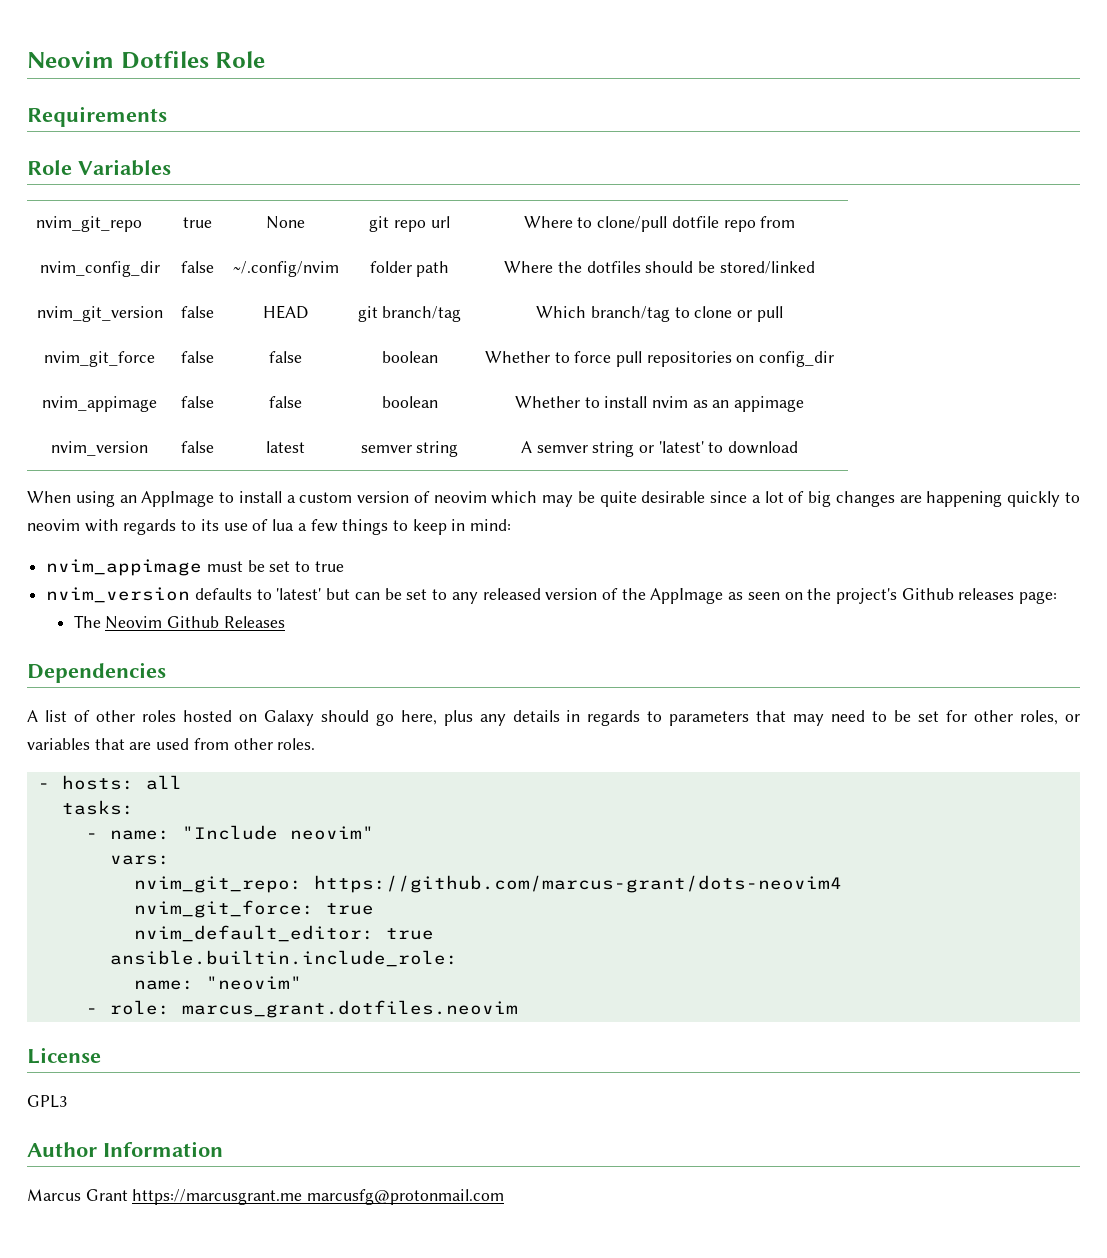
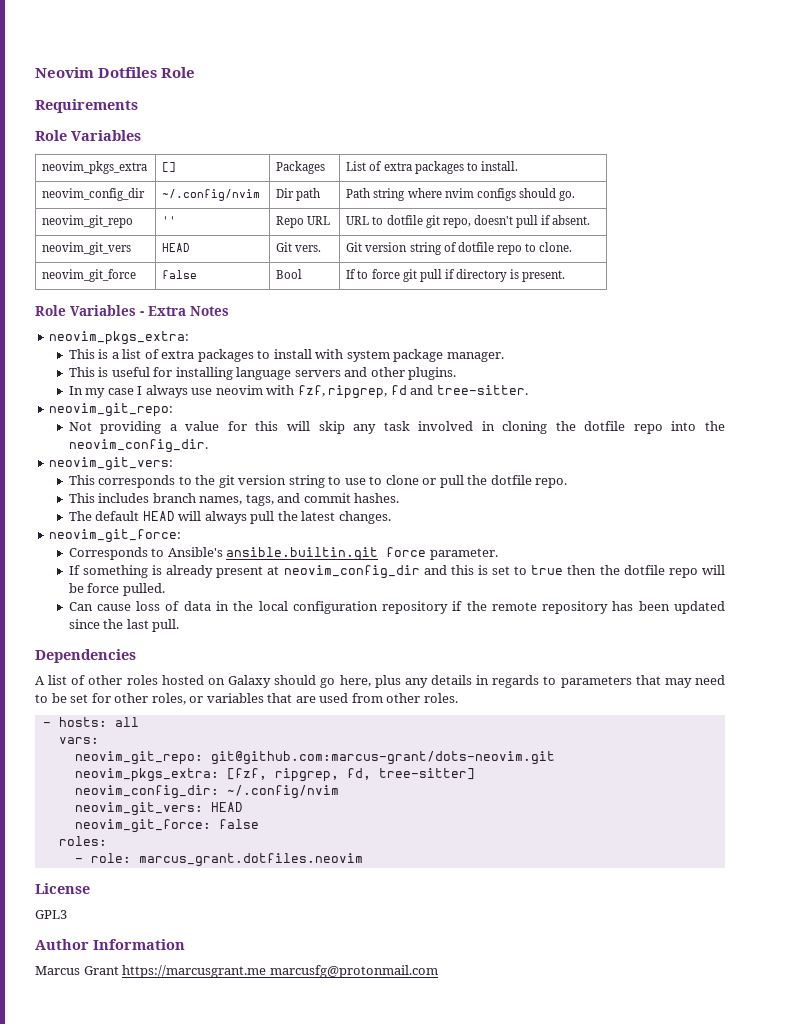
[35,216,142,232] [183,217,212,228] [266,216,305,229] [369,216,450,232] [523,216,796,232] [39,261,160,277] [181,261,214,273] [232,261,339,277] [369,261,450,277] [504,261,815,274] [36,306,163,322] [181,306,214,318] [263,305,308,319] [357,306,462,322] [536,306,783,322] [44,351,155,367] [181,351,214,363] [269,351,302,363] [381,351,438,363] [484,351,835,367] [42,396,157,412] [181,396,214,408] [269,396,302,408] [381,396,438,408] [514,396,805,412] [51,441,148,456] [181,441,214,453] [266,441,305,453] [360,441,459,457] [520,441,799,457] [27,491,1080,507] [27,519,512,535] [46,559,344,576] [46,587,1058,604] [73,615,285,629] nvim_git_repo | true | None | git repo url | Where to clone/pull dotfile repo from // nvim_config_dir | false | ~/.config/nvim | folder path | Where the dotfiles should be stored/linked // nvim_git_version | false | HEAD | git branch/tag | Which branch/tag to clone or pull // nvim_git_force | false | false | boolean | Whether to force pull repositories on config_dir // nvim_appimage | false | false | boolean | Whether to install nvim as an appimage // nvim_version | false | latest | semver string | A semver string or 'latest' to download // When using an AppImage to install a custom version of neovim which may be quite desirable since a lot of big changes are happening quickly to neovim with regards to its use of lua a few things to keep in mind: // nvim_appimage must be set to true // nvim_version defaults to 'latest' but can be set to any released version of the AppImage as seen on the project's Github releases page: // The Neovim Github Releases -> [42,161,148,174] [162,162,177,172] [276,161,326,174] [346,161,518,174] [42,188,146,201] [162,189,261,201] [276,188,321,201] [346,188,575,201] [42,215,134,228] [162,216,177,225] [276,216,331,228] [346,215,591,228] [42,242,132,255] [162,243,191,252] [276,242,322,252] [346,242,573,255] [42,269,137,282] [162,270,198,279] [276,269,303,279] [346,269,566,282] [35,305,229,316] [49,331,190,345] [68,349,504,362] [68,367,457,380] [68,385,528,399] [49,403,174,417] [68,421,725,434] [68,439,208,453] [49,457,174,471] [68,475,568,488] [68,493,400,506] [68,511,391,524] [49,529,182,543] [68,547,498,561] [68,565,725,579] [68,583,165,596] [68,601,725,614] [68,619,180,632] neovim_pkgs_extra | [] | Packages | List of extra packages to install. // neovim_config_dir | ~/.config/nvim | Dir path | Path string where nvim configs should go. // neovim_git_repo | '' | Repo URL | URL to dotfile git repo, doesn't pull if absent. // neovim_git_vers | HEAD | Git vers. | Git version string of dotfile repo to clone. // neovim_git_force | false | Bool | If to force git pull if directory is present. // Role Variables - Extra Notes // neovim_pkgs_extra: // This is a list of extra packages to install with system package manager. // This is useful for installing language servers and other plugins. // In my case I always use neovim with fzf, ripgrep, fd and tree-sitter. // neovim_git_repo: // Not providing a value for this will skip any task involved in cloning the dotfile repo into the neovim_config_dir. // neovim_git_vers: // This corresponds to the git version string to use to clone or pull the dotfile repo. // This includes branch names, tags, and commit hashes. // The default HEAD will always pull the latest changes. // neovim_git_force: // Corresponds to Ansible's ansible.builtin.git force parameter. // If something is already present at neovim_config_dir and this is set to true then the dotfile repo will be force pulled. // Can cause loss of data in the local configuration repository if the remote repository has been updated since the last pull.
[61,800,134,815] [85,825,374,840] [109,855,170,865] [133,875,842,893] [133,900,374,918] [133,925,434,942] [109,950,458,967] [133,976,302,990] tasks: // - name: "Include neovim" // vars: // nvim_git_repo: https://github.com/marcus-grant/dots-neovim4 // nvim_git_force: true // nvim_default_editor: true // ansible.builtin.include_role: // name: "neovim" -> [58,737,99,744] [74,751,555,765] [74,768,475,782] [74,785,339,799] [74,802,243,816] [74,819,259,833] [58,836,107,846] vars: // neovim_git_repo: git@github.com:marcus-grant/dots-neovim.git // neovim_pkgs_extra: [fzf, ripgrep, fd, tree-sitter] // neovim_config_dir: ~/.config/nvim // neovim_git_vers: HEAD // neovim_git_force: false // roles:

